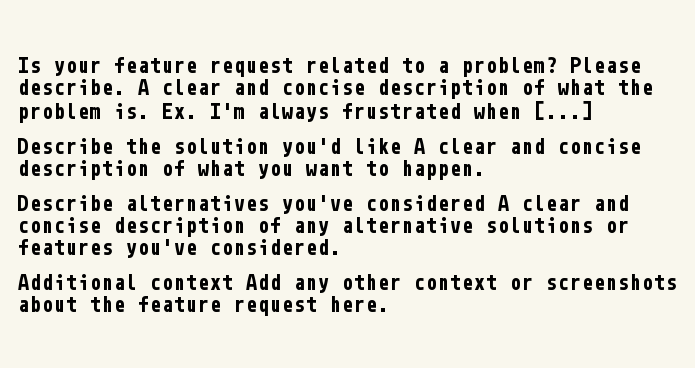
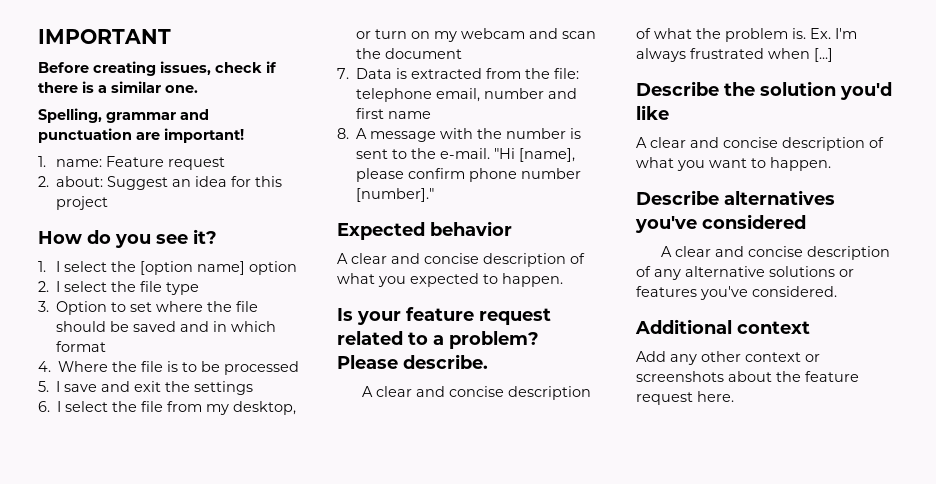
(17, 65) none -> [38,29,171,44] [38,61,277,76] [38,81,198,93] [38,108,209,123] [38,128,244,143] [38,156,226,170] [38,176,283,190] [56,196,109,210] [38,229,217,248] [38,261,298,275] [38,281,200,295] [38,301,259,315] [56,321,277,332] [56,341,107,352] [38,361,300,375] [38,381,254,395] [38,401,297,415] [356,28,597,42] [356,48,463,59] [337,68,580,79] [356,88,578,102] [356,108,432,119] [337,128,582,142] [356,148,576,162] [356,168,582,182] [356,188,435,202] [337,221,512,240] [337,253,585,267] [337,273,563,287] IMPORTANT // Before creating issues, check if there is a similar one. // Spelling, grammar and punctuation are important! // 1. name: Feature request // 2. about: Suggest an idea for this project // How do you see it? // 1. I select the [option name] option // 2. I select the file type // 3. Option to set where the file should be saved and in which format // 4. Where the file is to be processed // 5. I save and exit the settings // 6. I select the file from my desktop, or turn on my webcam and scan the document // 7. Data is extracted from the file: telephone email, number and first name // 8. A message with the number is sent to the e-mail. "Hi [name], please confirm phone number [number]." // Expected behavior // A clear and concise description of what you expected to happen. //
(125, 87) none -> (488, 361) //
(401, 146) none -> (669, 112) //
(485, 203) none -> (806, 221) //
(233, 282) none -> (810, 327) //

